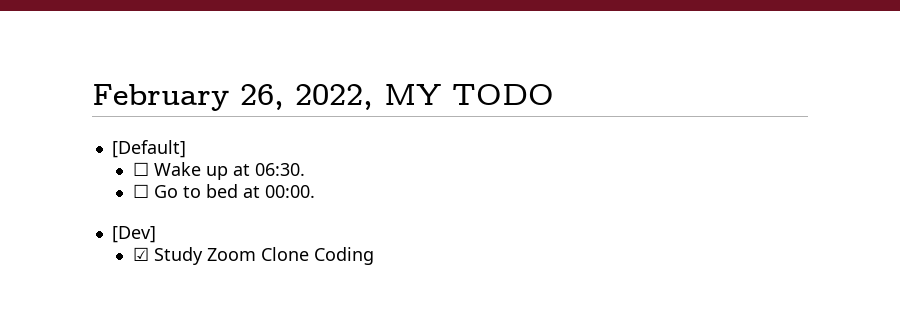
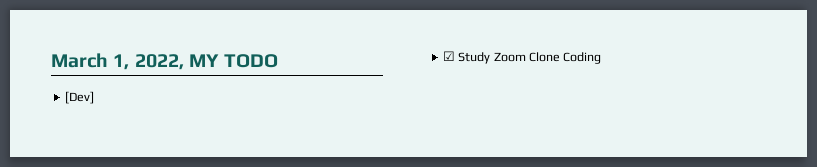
[92,84,284,111] February 26, -> [51,53,130,70] March 1,
[111,140,186,158] [132,162,305,180] [132,184,315,198] // [Default] // ☐ Wake up at 06:30. // ☐ Go to bed at 00:00. -> (279, 61) none

